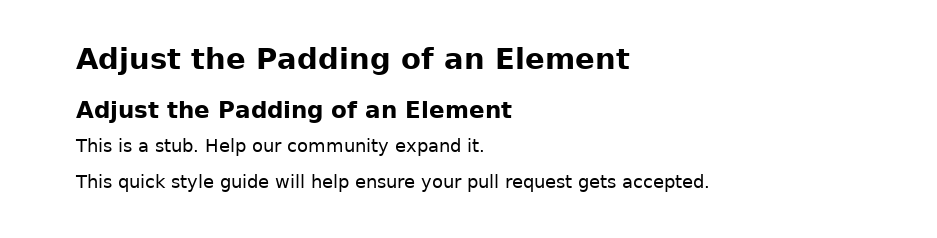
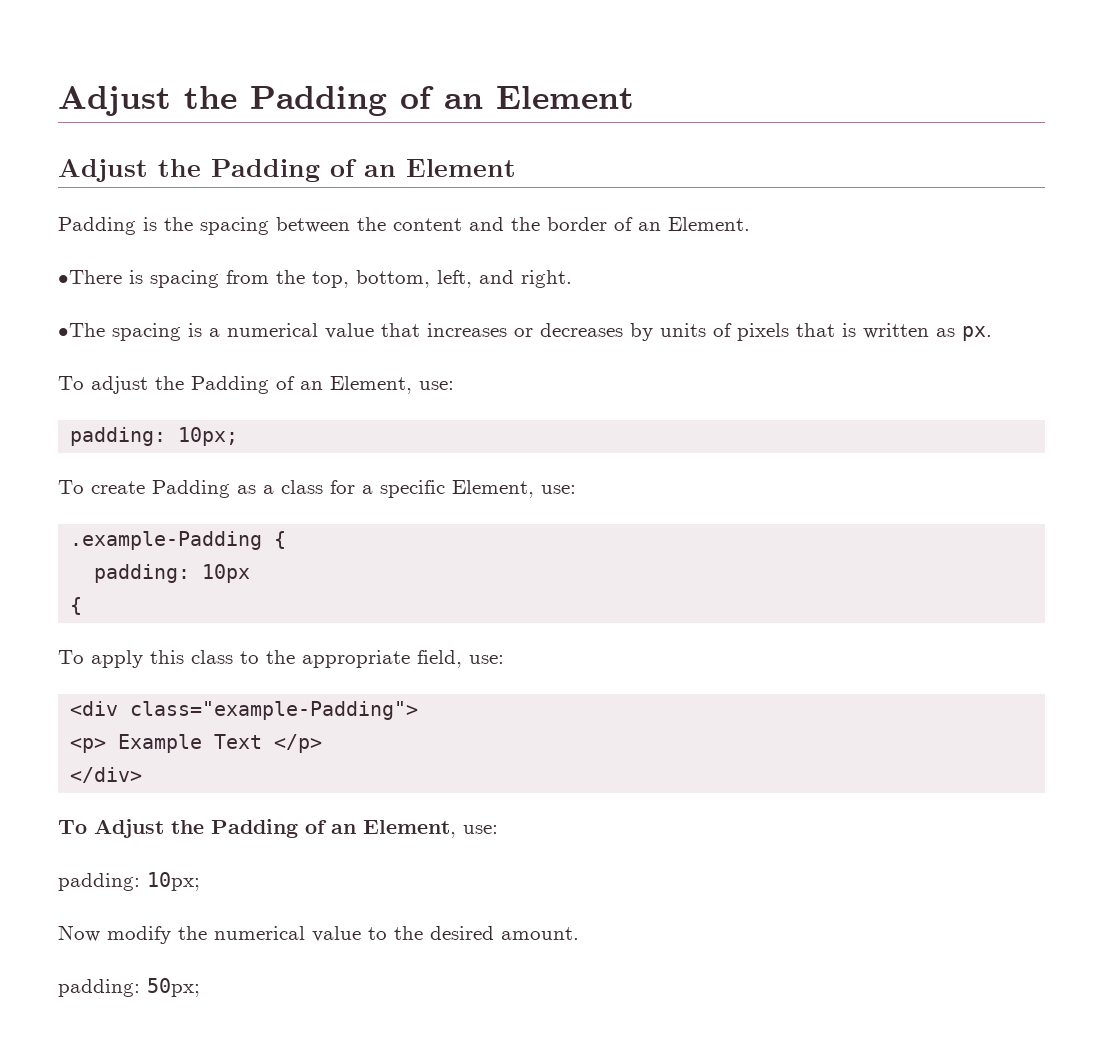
[75,138,485,156] [75,174,710,192] This is a stub. Help our community expand it. // This quick style guide will help ensure your pull request gets accepted. -> [58,217,750,235] [58,270,572,288] [58,323,992,341] [58,376,454,394] [70,427,239,446] [58,480,576,498] [70,531,287,550] [94,564,251,583] [70,597,83,615] [58,650,504,668] [70,701,419,720] [70,734,323,753] [70,767,143,783] [58,819,498,838] [58,872,200,891] [58,925,579,944] [58,978,200,997] Padding is the spacing between the content and the border of an Element. // •There is spacing from the top, bottom, left, and right. // •The spacing is a numerical value that increases or decreases by units of pixels that is written as px. // To adjust the Padding of an Element, use: // padding: 10px; // To create Padding as a class for a specific Element, use: // .example-Padding { // padding: 10px // { // To apply this class to the appropriate field, use: // <div class="example-Padding"> // <p> Example Text </p> // </div> // To Adjust the Padding of an Element, use: // padding: 10px; // Now modify the numerical value to the desired amount. // padding: 50px;

